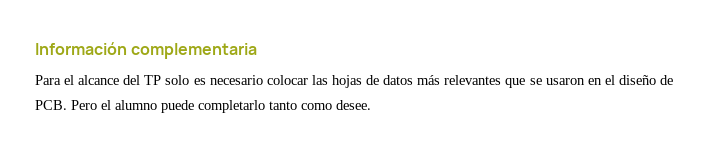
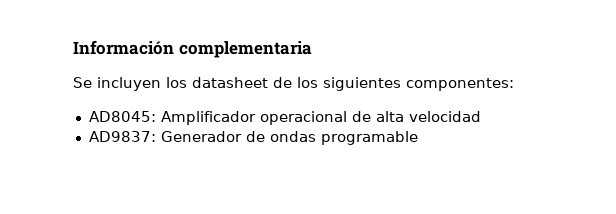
[35,75,673,88] [35,100,371,113] Para el alcance del TP solo es necesario colocar las hojas de datos más relevantes que se usaron en el diseño de PCB. Pero el alumno puede completarlo tanto como desee. -> [73,77,514,91] [88,111,481,125] [88,131,418,145] Se incluyen los datasheet de los siguientes componentes: // AD8045: Amplificador operacional de alta velocidad // AD9837: Generador de ondas programable

